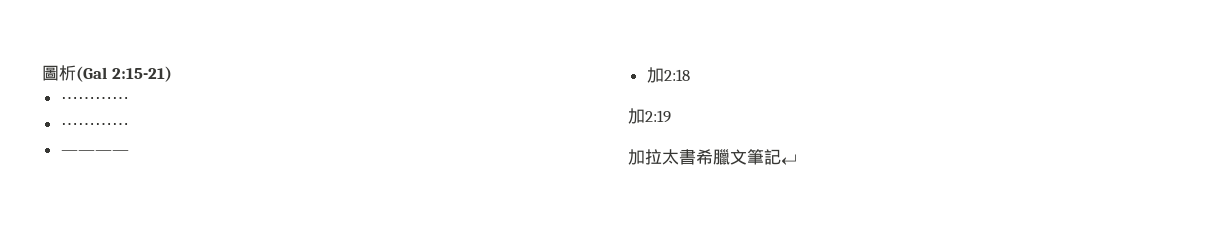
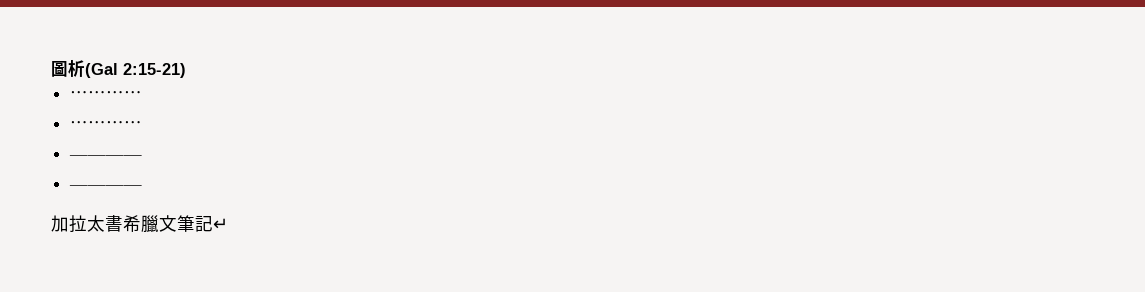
[646,67,690,83] [628,108,671,124] 加2:18 // 加2:19 -> [69,185,143,189] ————

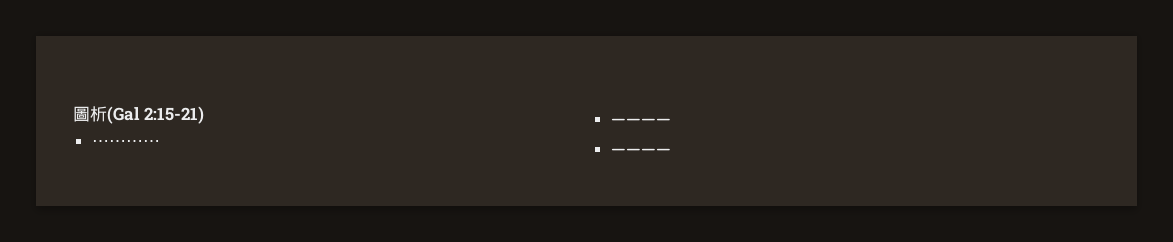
[70,121,143,129] // ⋯⋯⋯⋯ -> (160, 143) none
[51,215,228,233] // 加拉太書希臘文筆記↵ -> (671, 151) none

